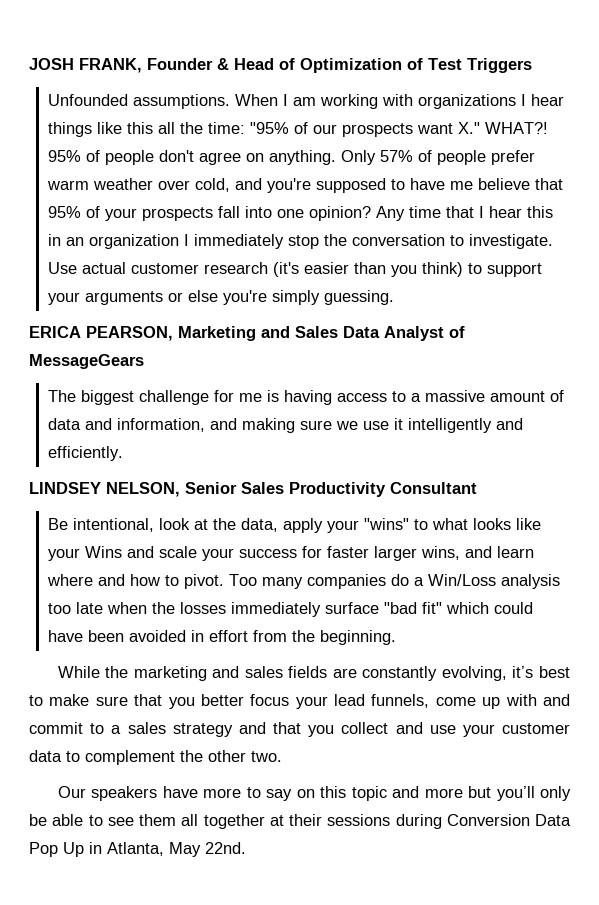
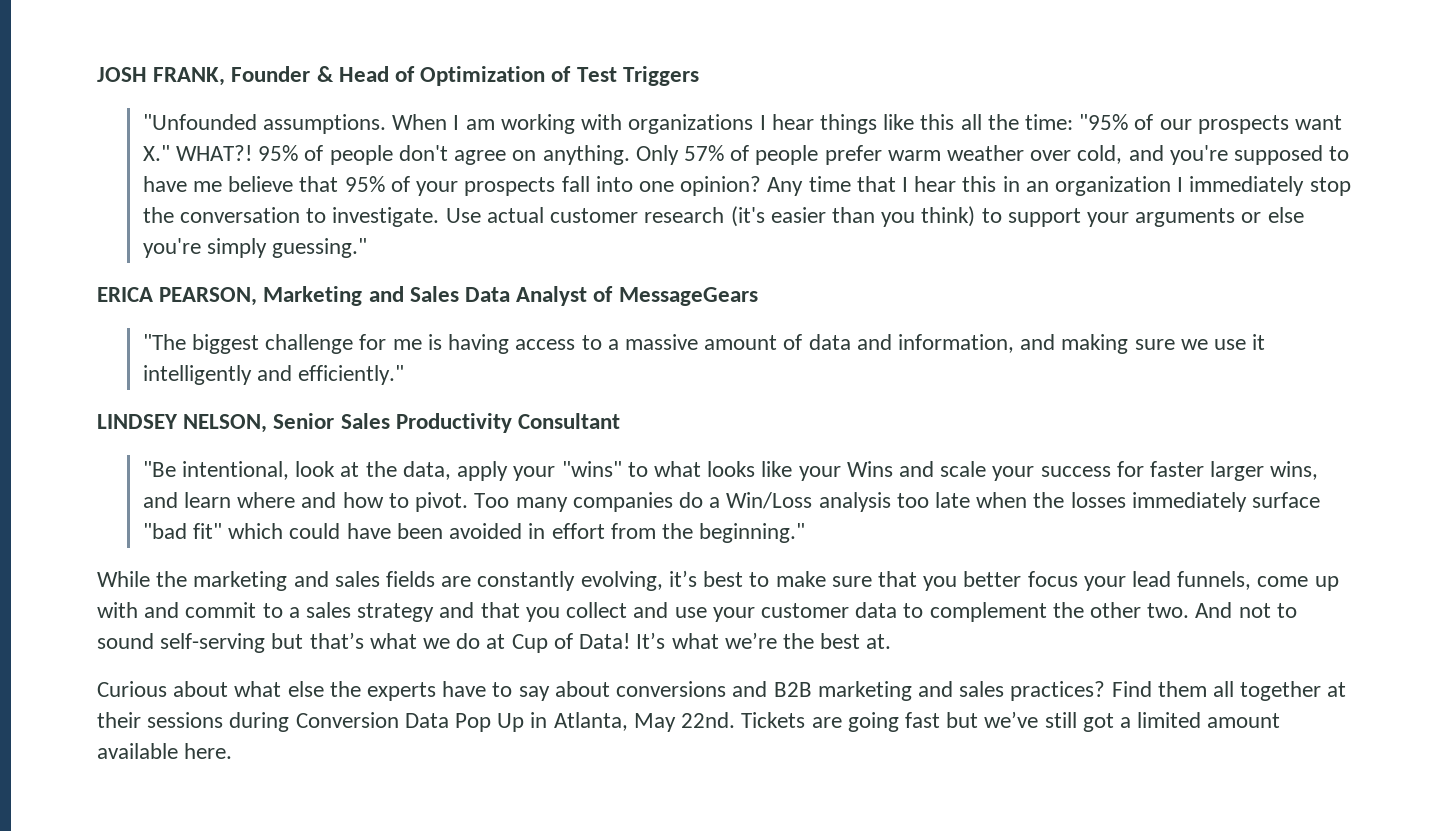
[47,94,128,106] Unfounded -> [142,114,257,130] "Unfounded
[323,290,394,305] guessing. -> [272,238,368,258] guessing."
[47,390,76,402] The -> [142,334,186,350] "The
[47,446,123,461] efficiently. -> [298,365,405,385] efficiently."
[47,518,68,530] Be -> [142,461,176,477] "Be
[319,630,396,645] beginning. -> [699,523,806,543] beginning."
[57,786,572,801] [29,814,134,826] // Our speakers have more to say on this topic and more but you’ll only be able to see -> [1195,602,1297,618] [97,632,892,653] [97,681,1152,701] And not to sound self-serving but that’s what we do at Cup of Data! It’s what we’re the best at. // Curious about what else the experts have to say about conversions and B2B marketing and sales practices? Find
(246, 848) none -> [741,711,1281,732] [97,743,233,759] Tickets are going fast but we’ve still got a limited amount available here.

